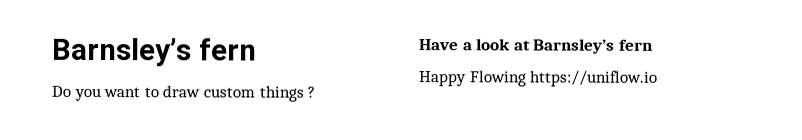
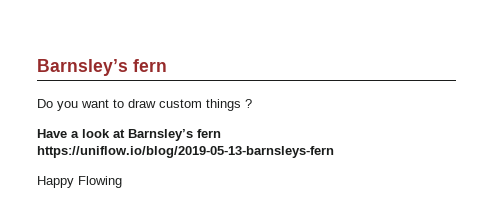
(653, 45) none -> [37,146,334,158] https://uniflow.io/blog/2019-05-13-barnsleys-fern
[529,70,658,87] https://uniflow.io -> (122, 182) none

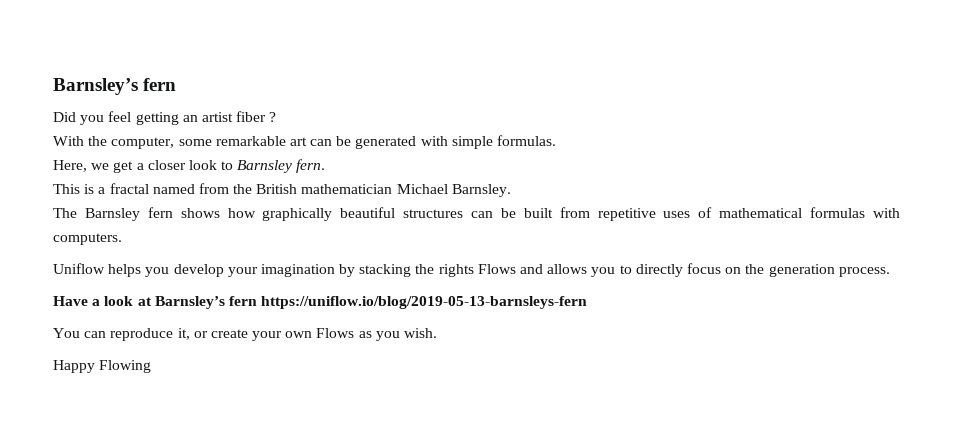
[37,99,252,111] Do you want to draw custom things ? -> [53,111,277,125] [53,135,557,149] [53,159,326,173] [53,183,511,197] [53,207,900,221] [53,233,122,245] [53,263,890,277] Did you feel getting an artist fiber ? // With the computer, some remarkable art can be generated with simple formulas. // Here, we get a closer look to Barnsley fern. // This is a fractal named from the British mathematician Michael Barnsley. // The Barnsley fern shows how graphically beautiful structures can be built from repetitive uses of mathematical formulas with computers. // Uniflow helps you develop your imagination by stacking the rights Flows and allows you to directly focus on the generation process.
(334, 152) none -> [53,328,438,341] // You can reproduce it, or create your own Flows as you wish.

